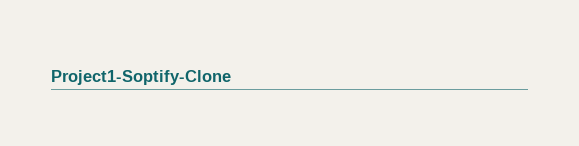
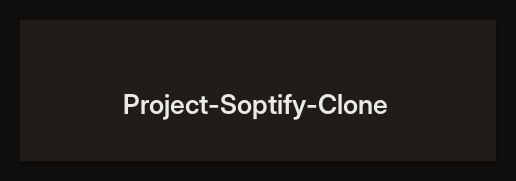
[51,70,231,85] Project1-Soptify-Clone -> [123,94,388,120] Project-Soptify-Clone

